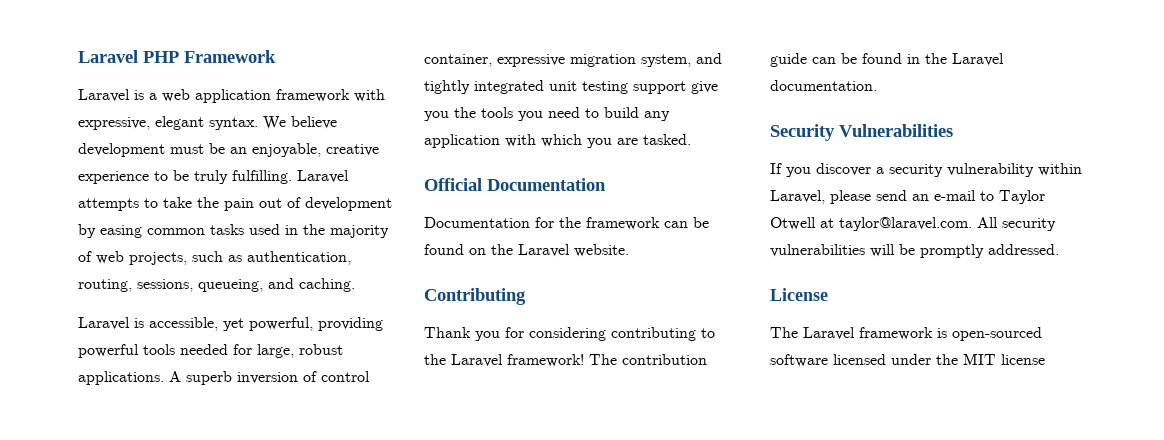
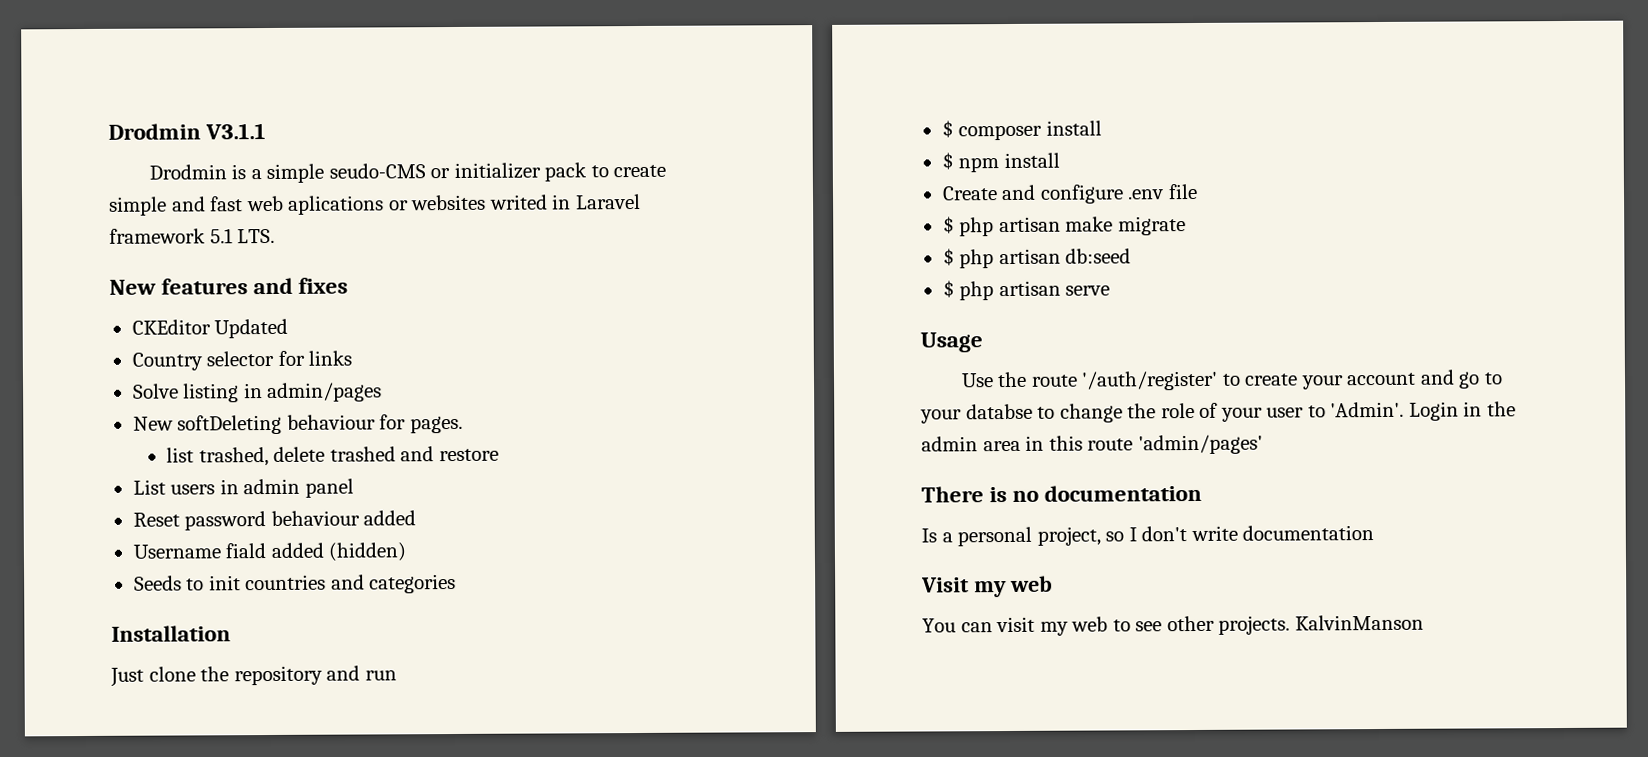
[78,50,276,63] [78,89,385,103] [78,116,337,130] [78,143,379,157] [78,170,349,184] [78,197,392,211] [78,224,389,238] [78,251,351,265] [78,278,355,292] [78,317,383,331] [78,344,343,358] [78,371,370,385] [424,53,722,67] [424,80,718,94] [424,107,670,121] [424,134,691,148] [424,178,606,191] [424,217,709,230] [424,244,629,257] [424,288,526,305] [424,327,715,341] [424,354,707,367] [770,53,1004,67] [770,80,877,91] [770,124,953,141] [770,163,1082,177] [770,190,1045,204] [770,217,1056,231] [770,244,1059,258] [770,288,828,301] [770,327,1042,341] [770,353,1045,367] Laravel PHP Framework // Laravel is a web application framework with expressive, elegant syntax. We believe development must be an enjoyable, creative experience to be truly fulfilling. Laravel attempts to take the pain out of development by easing common tasks used in the majority of web projects, such as authentication, routing, sessions, queueing, and caching. // Laravel is accessible, yet powerful, providing powerful tools needed for large, robust applications. A superb inversion of control container, expressive migration system, and tightly integrated unit testing support give you the tools you need to build any application with which you are tasked. // Official Documentation // Documentation for the framework can be found on the Laravel website. // Contributing // Thank you for considering contributing to the Laravel framework! The contribution guide can be found in the Laravel documentation. // Security Vulnerabilities // If you discover a security vulnerability within Laravel, please send an e-mail to Taylor Otwell at taylor@laravel.com. All security vulnerabilities will be promptly addressed. // License // The Laravel framework is open-sourced software licensed under the MIT license -> [108,123,267,140] [148,162,667,184] [109,193,641,216] [109,228,276,244] [109,277,349,295] [131,318,289,339] [131,350,353,371] [132,382,383,403] [132,414,463,435] [166,446,500,467] [132,478,354,498] [132,510,417,531] [132,542,407,562] [133,573,457,594] [111,625,231,642] [110,665,397,687] [941,120,1102,141] [941,152,1060,173] [941,183,1198,204] [942,216,1186,237] [942,248,1132,269] [942,280,1111,301] [920,332,983,353] [960,369,1503,391] [920,401,1516,424] [921,434,1263,455] [921,484,1203,503] [921,525,1375,547] [921,575,1053,598] [922,614,1424,636] Drodmin V3.1.1 // Drodmin is a simple seudo-CMS or initializer pack to create simple and fast web aplications or websites writed in Laravel framework 5.1 LTS. // New features and fixes // CKEditor Updated // Country selector for links // Solve listing in admin/pages // New softDeleting behaviour for pages. // list trashed, delete trashed and restore // List users in admin panel // Reset password behaviour added // Username fiald added (hidden) // Seeds to init countries and categories // Installation // Just clone the repository and run // $ composer install // $ npm install // Create and configure .env file // $ php artisan make migrate // $ php artisan db:seed // $ php artisan serve // Usage // Use the route '/auth/register' to create your account and go to your databse to change the role of your user to 'Admin'. Login in the admin area in this route 'admin/pages' // There is no documentation // Is a personal project, so I don't write documentation // Visit my web // You can visit my web to see other projects. KalvinManson

